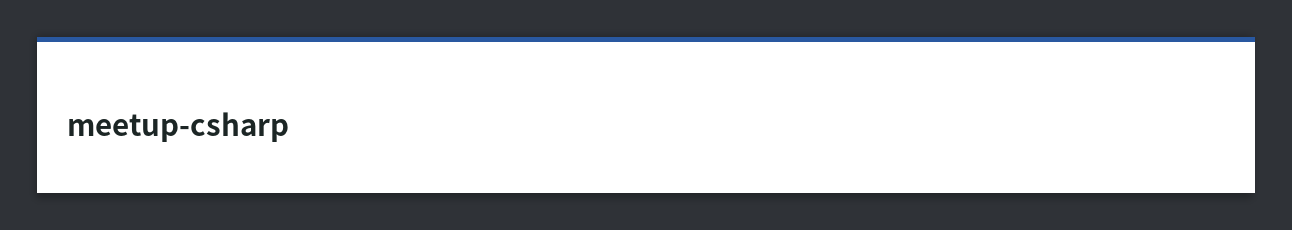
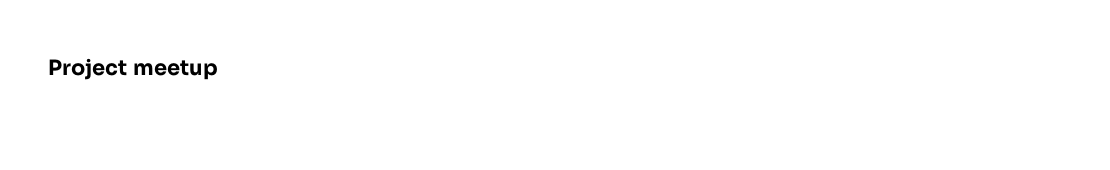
[67,112,289,142] meetup-csharp -> [48,58,218,80] Project meetup

